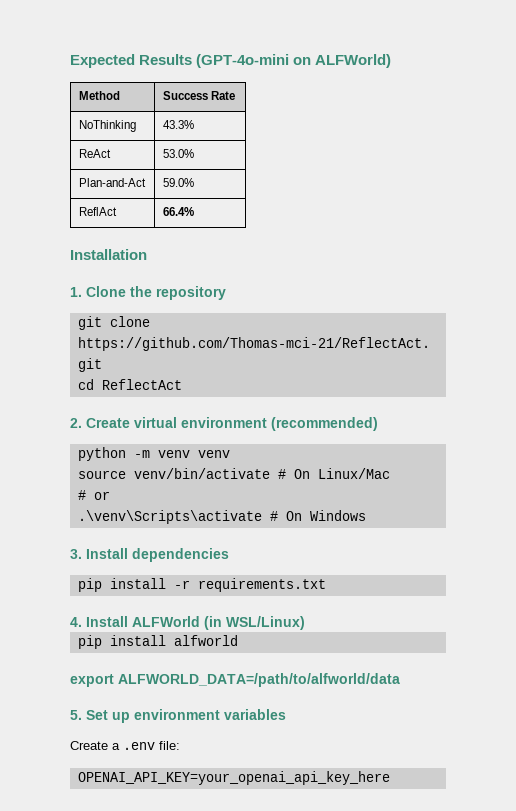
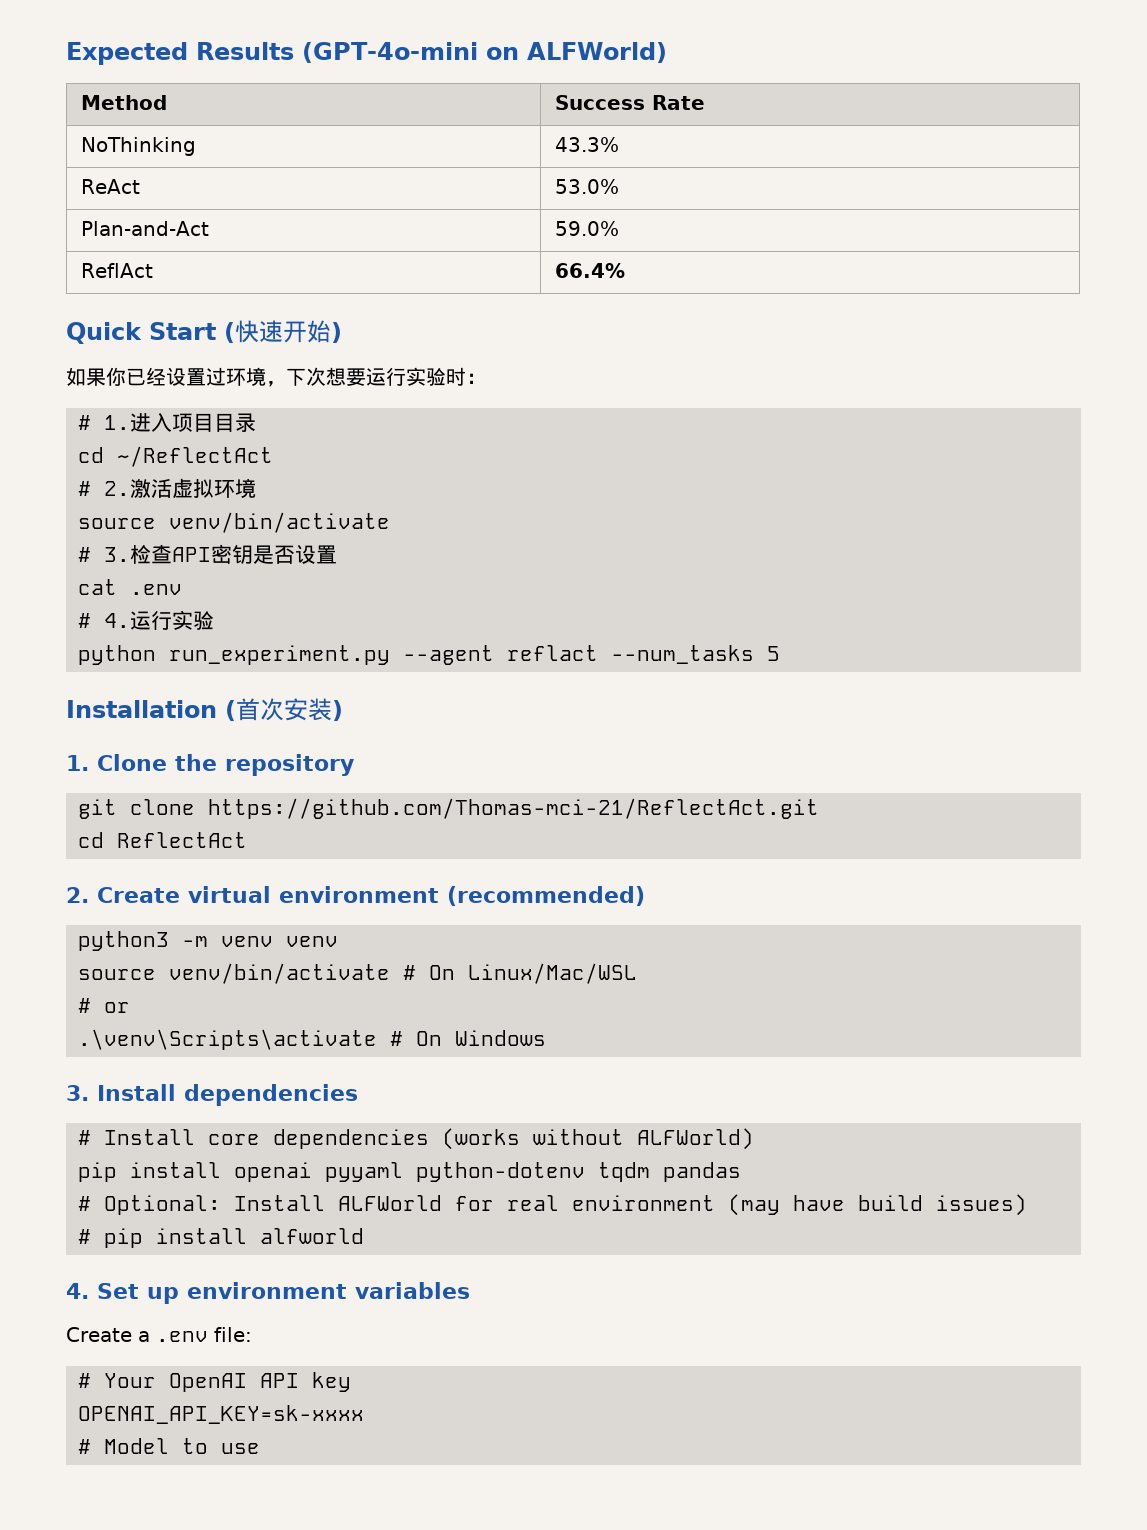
[70,249,147,260] Installation -> [66,320,342,344] [66,367,486,387] [78,413,256,432] [78,446,273,467] [78,478,256,498] [78,512,390,533] [78,544,337,564] [78,579,182,595] [78,610,214,630] [78,645,780,665] [66,698,343,721] Quick Start (快速开始) // 如果你已经设置过环境，下次想要运行实验时： // # 1.进入项目目录 // cd ~/ReflectAct // # 2.激活虚拟环境 // source venv/bin/activate // # 3.检查API密钥是否设置 // cat .env // # 4.运行实验 // python run_experiment.py --agent reflact --num_tasks 5 // Installation (首次安装)
[77,447,126,461] python -> [78,931,169,951] python3
[317,468,390,479] Linux/Mac -> [468,963,637,984] Linux/Mac/WSL
[77,578,326,592] [70,616,305,630] pip install -r requirements.txt // 4. Install ALFWorld (in WSL/Linux) // -> [78,1128,754,1150] [78,1162,741,1182] [78,1194,1027,1216] [78,1229,91,1244] # Install core dependencies (works without ALFWorld) // pip install openai pyyaml python-dotenv tqdm pandas // # Optional: Install ALFWorld for real environment (may have build issues) // #
[70,673,400,687] [70,710,82,720] export ALFWORLD_DATA=/path/to/alfworld/data // 5. -> [66,1283,89,1299] 4.
[77,771,390,785] OPENAI_API_KEY=your_openai_api_key_here -> [78,1372,351,1392] [78,1405,364,1424] [78,1438,260,1454] # Your OpenAI API key // OPENAI_API_KEY=sk-xxxx // # Model to use

